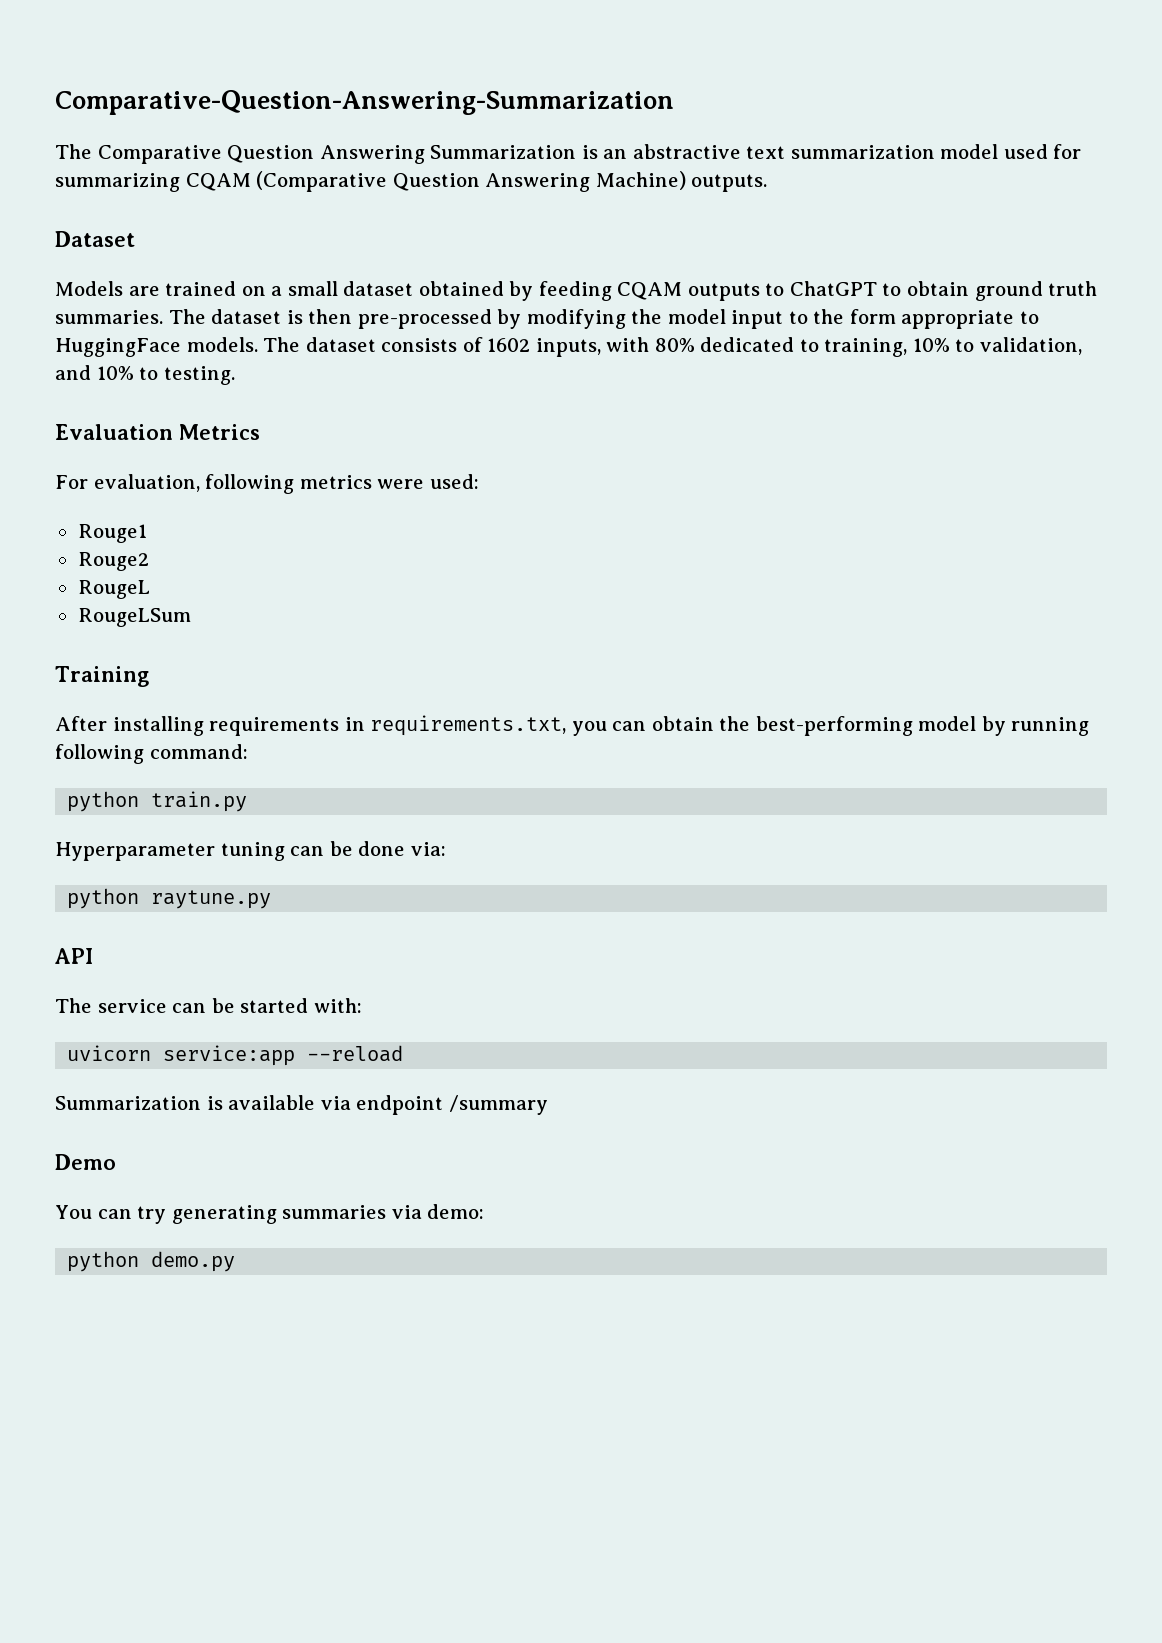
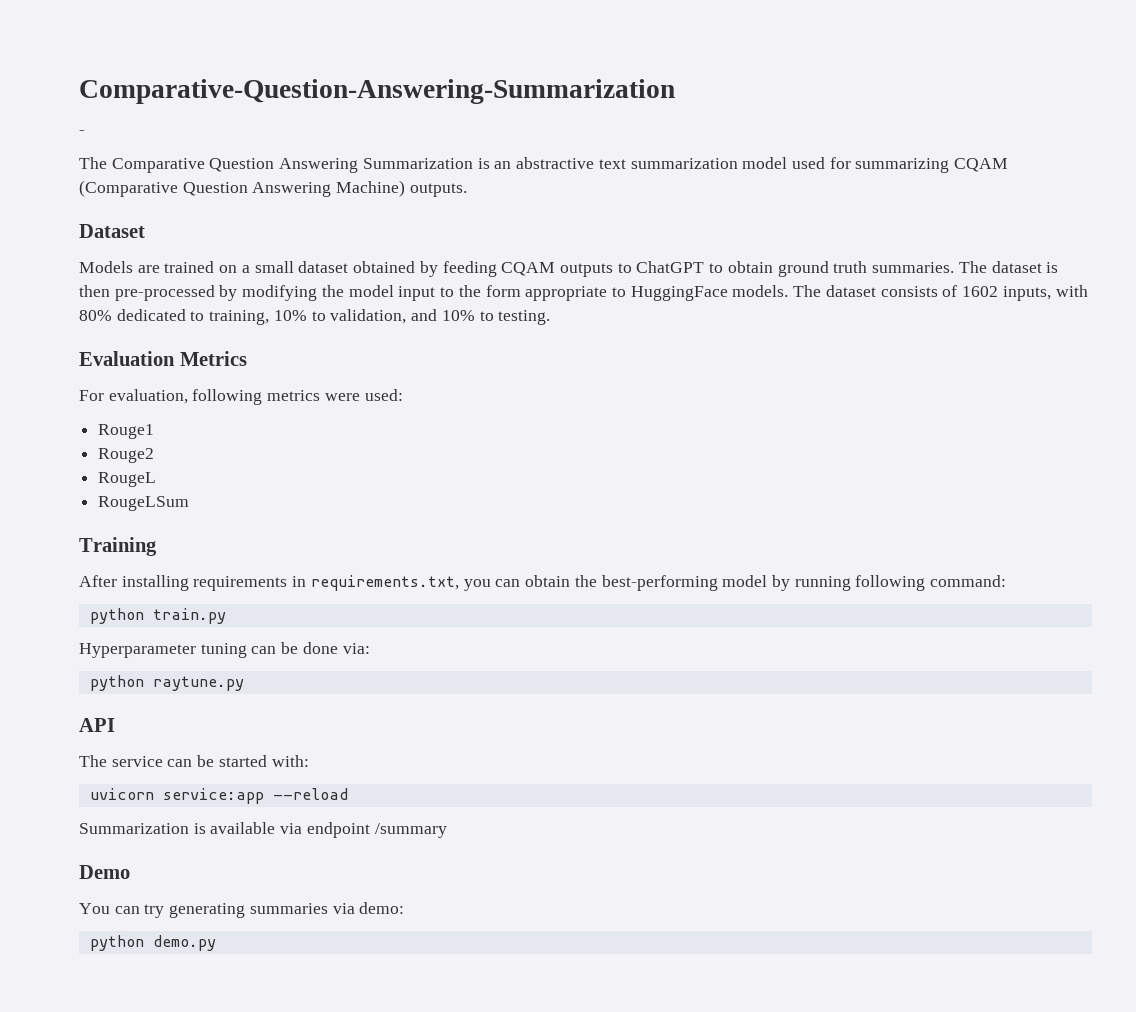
(674, 102) none -> [79,130,85,135] // -

